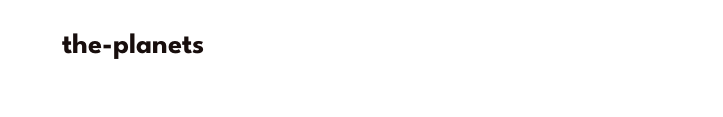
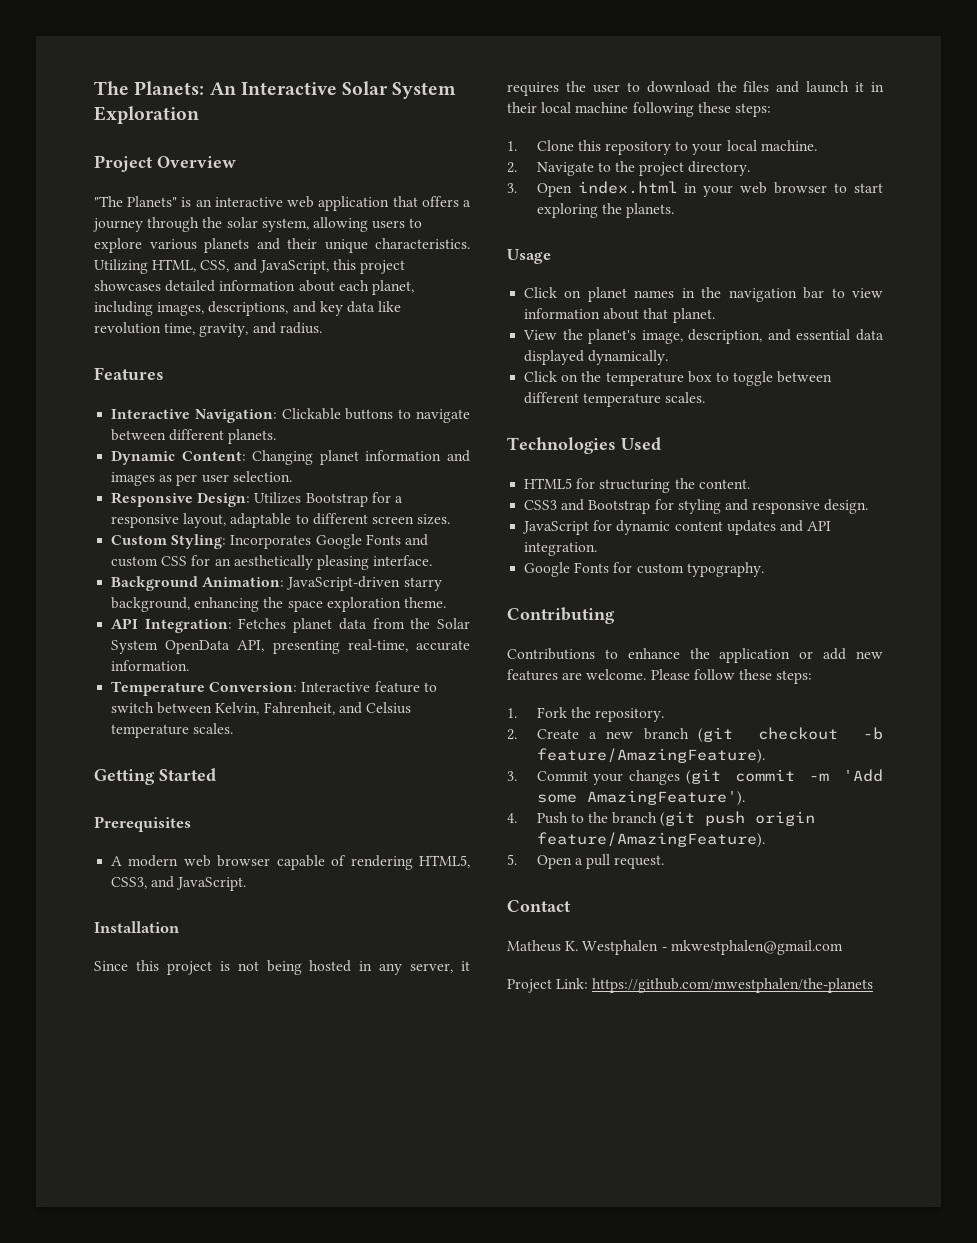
[62,33,204,59] the-planets -> [94,81,457,99] [94,106,199,124] [94,155,236,172] [94,196,471,211] [93,217,423,232] [94,238,470,253] [94,259,406,274] [94,280,414,295] [94,301,402,316] [94,322,322,337] [94,367,164,380] [111,408,470,423] [111,429,277,444] [111,450,470,465] [111,471,292,486] [111,492,403,507] [111,513,451,528] [111,534,428,549] [111,555,433,570] [111,576,442,591] [111,597,446,612] [111,618,470,633] [111,639,470,654] [111,660,190,671] [111,681,437,696] [111,702,411,715] [111,723,234,738] [94,768,216,785] [94,816,191,832] [111,855,470,870] [111,876,247,891] [94,921,180,933] [94,960,470,975] [507,81,884,96] [507,102,771,117] [507,140,817,155] [507,161,751,176] [507,181,883,197] [536,203,675,218] [507,249,551,264] [524,287,883,302] [524,308,715,323] [523,329,884,344] [524,350,669,365] [524,371,833,386] [524,392,706,407] [507,437,661,454] [524,478,750,493] [524,499,869,514] [522,520,832,535] [524,542,598,556] [524,562,764,577] [507,607,615,624] [507,648,883,663] [507,669,813,684] [507,707,665,722] [507,727,883,743] [536,748,765,764] [507,769,883,785] [536,790,745,806] [507,811,816,827] [536,832,765,848] [507,854,665,869] [507,900,571,912] [507,940,843,955] [507,978,874,993] The Planets: An Interactive Solar System Exploration // Project Overview // "The Planets" is an interactive web application that offers a journey through the solar system, allowing users to explore various planets and their unique characteristics. Utilizing HTML, CSS, and JavaScript, this project showcases detailed information about each planet, including images, descriptions, and key data like revolution time, gravity, and radius. // Features // Interactive Navigation: Clickable buttons to navigate between different planets. // Dynamic Content: Changing planet information and images as per user selection. // Responsive Design: Utilizes Bootstrap for a responsive layout, adaptable to different screen sizes. // Custom Styling: Incorporates Google Fonts and custom CSS for an aesthetically pleasing interface. // Background Animation: JavaScript-driven starry background, enhancing the space exploration theme. // API Integration: Fetches planet data from the Solar System OpenData API, presenting real-time, accurate information. // Temperature Conversion: Interactive feature to switch between Kelvin, Fahrenheit, and Celsius temperature scales. // Getting Started // Prerequisites // A modern web browser capable of rendering HTML5, CSS3, and JavaScript. // Installation // Since this project is not being hosted in any server, it requires the user to download the files and launch it in their local machine following these steps: // 1. Clone this repository to your local machine. // 2. Navigate to the project directory. // 3. Open index.html in your web browser to start exploring the planets. // Usage // Click on planet names in the navigation bar to view information about that planet. // View the planet's image, description, and essential data displayed dynamically. // Click on the temperature box to toggle between different temperature scales. // Technologies Used // HTML5 for structuring the content. // CSS3 and Bootstrap for styling and responsive design. // JavaScript for dynamic content updates and API integration. // Google Fonts for custom typography. // Contributing // Contributions to enhance the application or add new features are welcome. Please follow these steps: // 1. Fork the repository. // 2. Create a new branch (git checkout -b feature/AmazingFeature). // 3. Commit your changes (git commit -m 'Add some AmazingFeature'). // 4. Push to the branch (git push origin feature/AmazingFeature). // 5. Open a pull request. // Contact // Matheus K. Westphalen - mkwestphalen@gmail.com // Project Link: https://github.com/mwestphalen/the-planets

